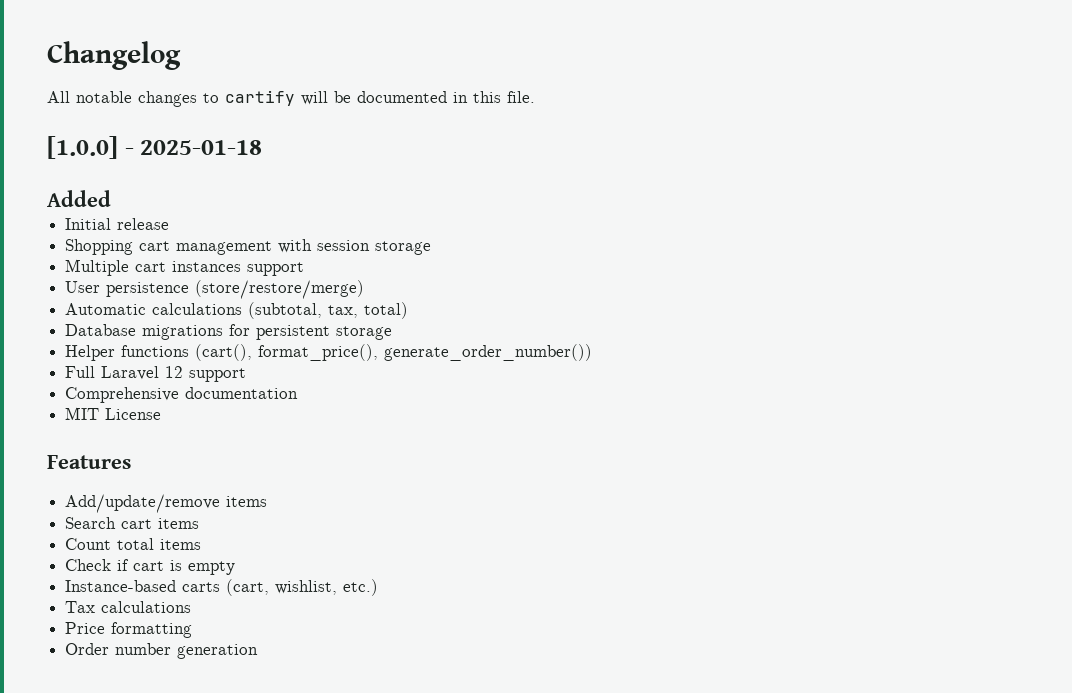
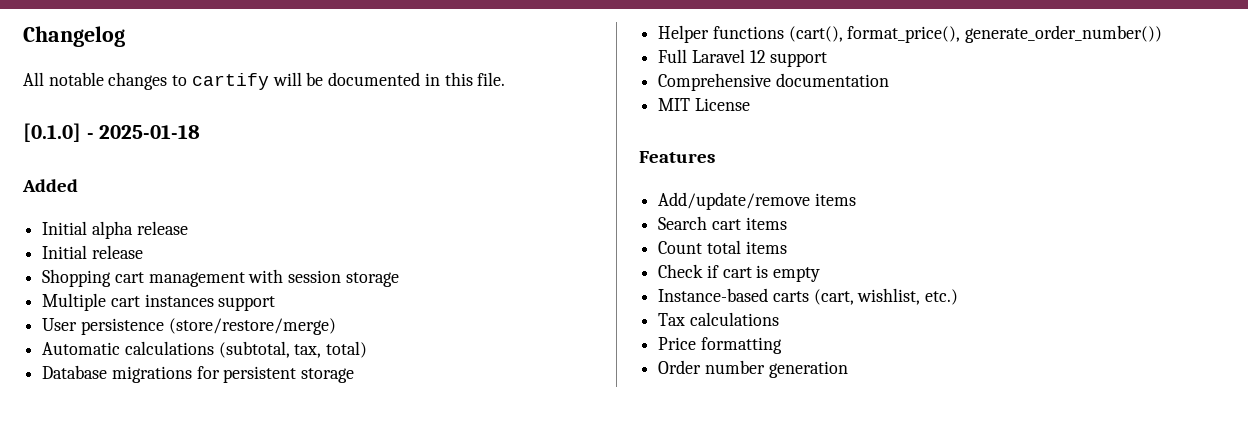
[47,136,118,159] [1.0.0] -> [23,123,81,142] [0.1.0]
(111, 198) none -> [42,221,188,239] // Initial alpha release

